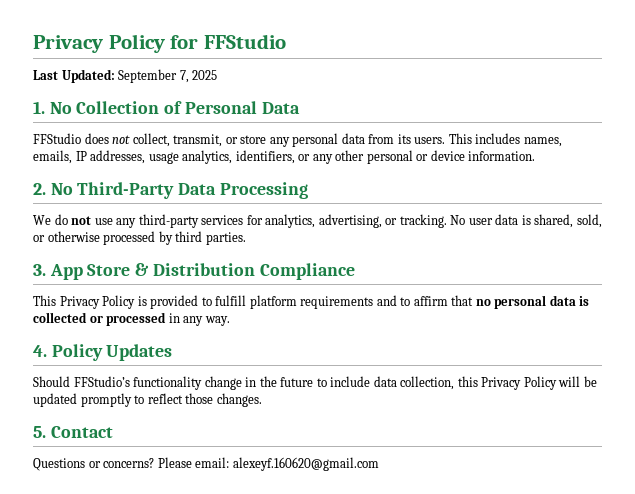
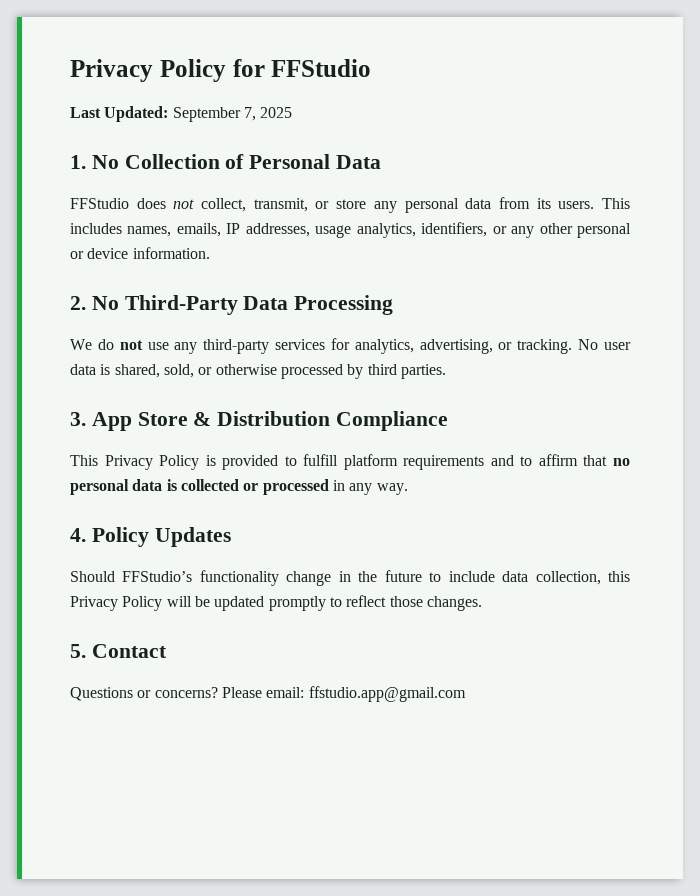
[232,457,379,471] alexeyf.160620@gmail.com -> [308,686,466,702] ffstudio.app@gmail.com

